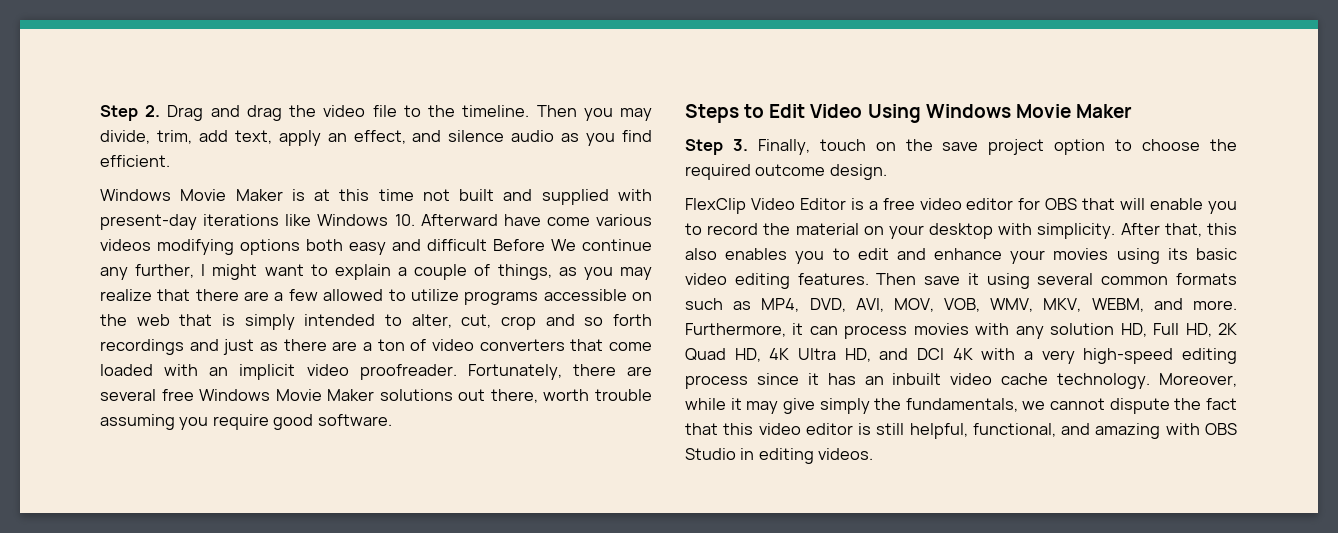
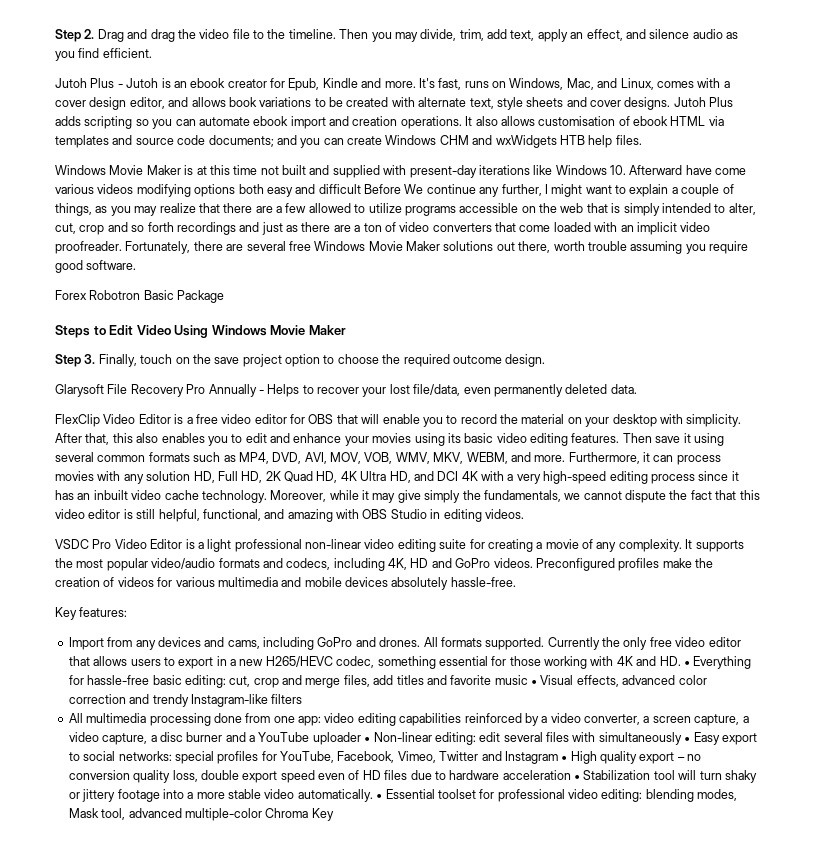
(170, 161) none -> [55,78,730,91] [55,97,734,110] [55,116,724,129] [55,135,642,148] // Jutoh Plus - Jutoh is an ebook creator for Epub, Kindle and more. It's fast, runs on Windows, Mac, and Linux, comes with a cover design editor, and allows book variations to be created with alternate text, style sheets and cover designs. Jutoh Plus adds scripting so you can automate ebook import and creation operations. It also allows customisation of ebook HTML via templates and source code documents; and you can create Windows CHM and wxWidgets HTB help files.
(392, 420) none -> [55,290,225,303] // Forex Robotron Basic Package
(887, 172) none -> [55,384,637,397] // Glarysoft File Recovery Pro Annually - Helps to recover your lost file/data, even permanently deleted data.
(874, 454) none -> [55,539,744,552] [55,558,713,571] [55,577,516,590] [55,607,128,620] [68,637,741,650] [68,656,752,669] [68,675,707,688] [68,694,303,707] [68,713,749,726] [68,732,757,745] [68,751,702,764] [68,770,757,783] [68,789,738,802] [68,808,334,821] // VSDC Pro Video Editor is a light professional non-linear video editing suite for creating a movie of any complexity. It supports the most popular video/audio formats and codecs, including 4K, HD and GoPro videos. Preconfigured profiles make the creation of videos for various multimedia and mobile devices absolutely hassle-free. // Key features: // Import from any devices and cams, including GoPro and drones. All formats supported. Сurrently the only free video editor that allows users to export in a new H265/HEVC codec, something essential for those working with 4K and HD. • Everything for hassle-free basic editing: cut, crop and merge files, add titles and favorite music • Visual effects, advanced color correction and trendy Instagram-like filters // All multimedia processing done from one app: video editing capabilities reinforced by a video converter, a screen capture, a video capture, a disc burner and a YouTube uploader • Non-linear editing: edit several files with simultaneously • Easy export to social networks: special profiles for YouTube, Facebook, Vimeo, Twitter and Instagram • High quality export – no conversion quality loss, double export speed even of HD files due to hardware acceleration • Stabilization tool will turn shaky or jittery footage into a more stable video automatically. • Essential toolset for professional video editing: blending modes, Mask tool, advanced multiple-color Chroma Key

